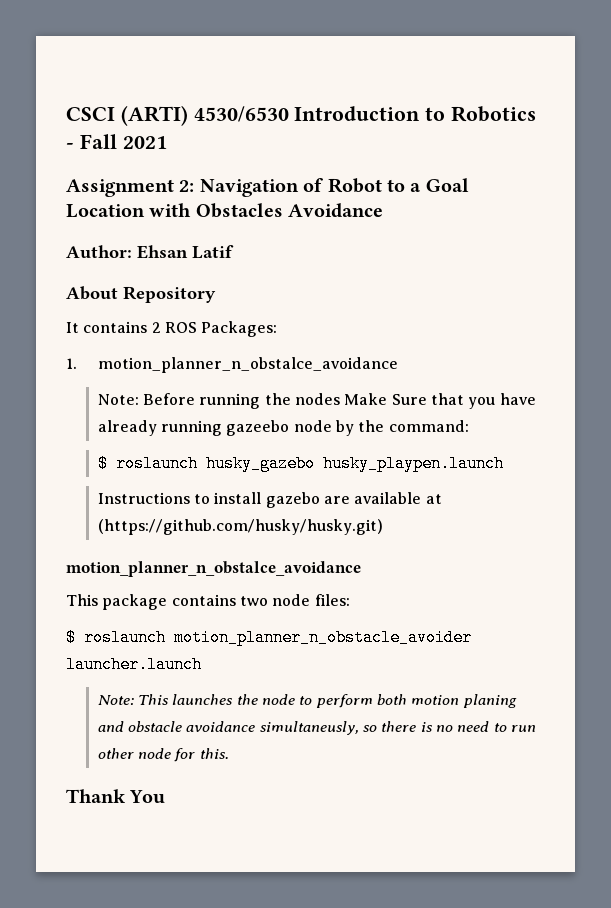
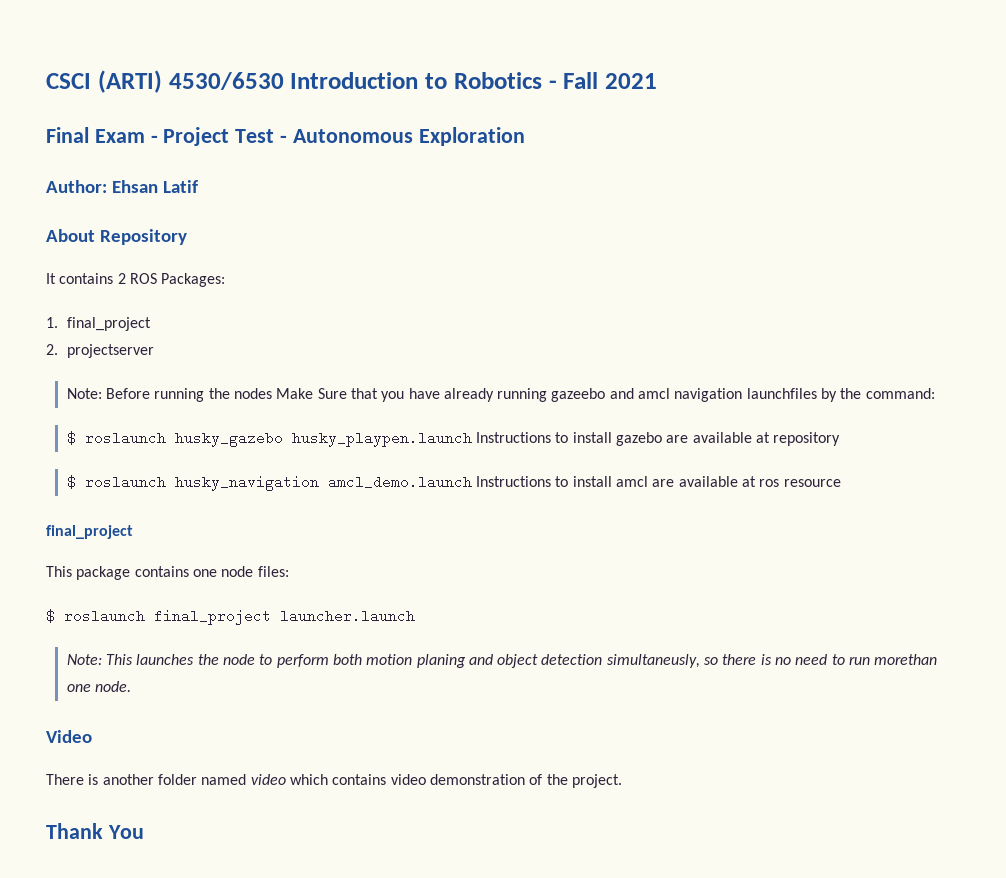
[66,178,469,197] [66,203,384,218] Assignment 2: Navigation of Robot to a Goal Location with Obstacles Avoidance -> [46,127,525,146] Final Exam - Project Test - Autonomous Exploration
[97,357,398,373] motion_planner_n_obstalce_avoidance -> [66,317,151,331] [46,344,154,358] final_project // 2. projectserver
[293,420,332,432] node -> [609,388,817,402] and amcl navigation launchfiles
(504, 463) // -> (472, 439) none
[97,519,383,535] [66,561,361,577] (https://github.com/husky/husky.git) // motion_planner_n_obstalce_avoidance -> [773,432,841,446] [66,475,841,491] [46,525,133,539] repository // $ roslaunch husky_navigation amcl_demo.launch Instructions to install amcl are available at ros resource // final_project
[239,596,268,606] two -> [192,569,217,577] one
[174,629,472,646] motion_planner_n_obstacle_avoider -> [154,609,271,625] final_project
[128,721,256,732] obstacle avoidance -> [497,654,603,668] object detection
[97,748,229,762] other node for this. -> [874,654,938,665] [66,681,131,692] [46,730,92,743] [46,774,622,788] morethan one node. // Video // There is another folder named video which contains video demonstration of the project.

